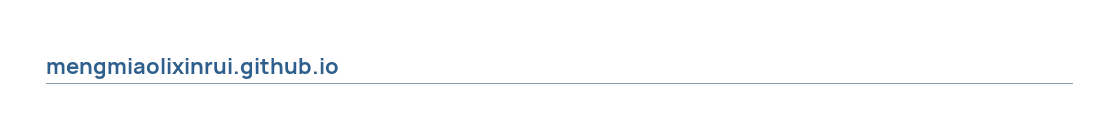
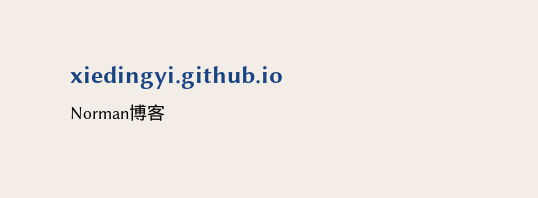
[46,58,339,79] mengmiaolixinrui.github.io -> [70,66,283,89] [70,104,165,121] xiedingyi.github.io // Norman博客

